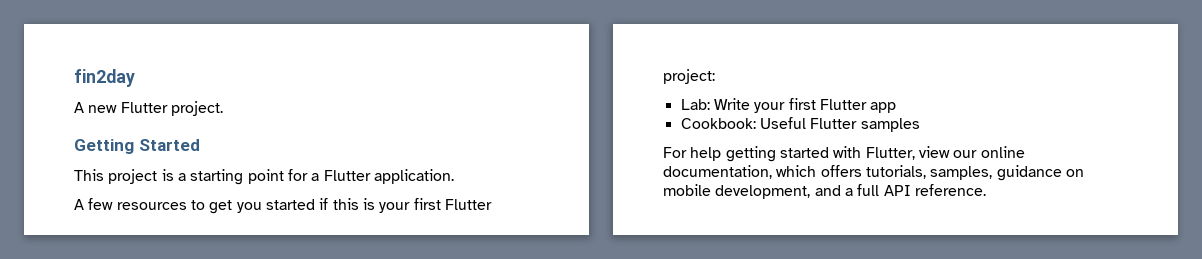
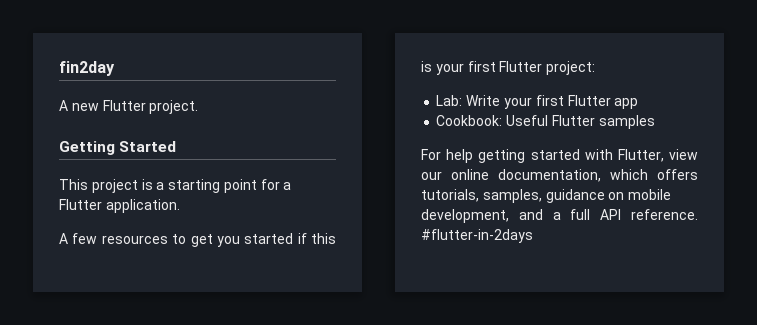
(986, 190) none -> [421,229,533,243] #flutter-in-2days

